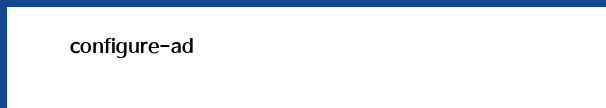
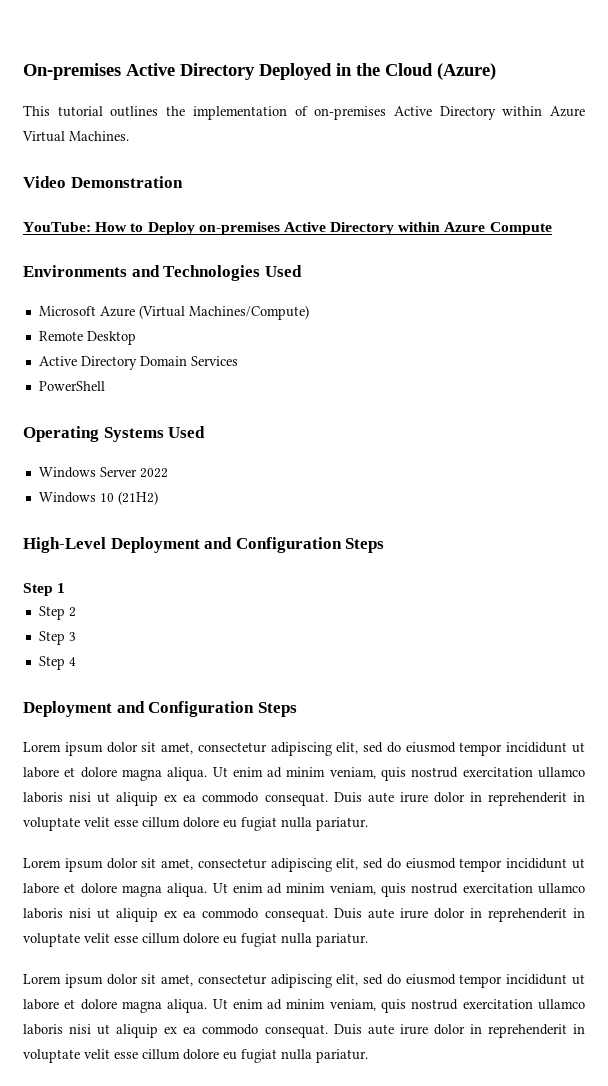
[70,38,194,58] configure-ad -> [23,63,496,80] [23,105,585,120] [22,131,129,142] [23,176,183,188] [23,222,552,235] [23,265,302,281] [38,305,309,320] [38,331,136,345] [38,356,238,370] [38,381,105,391] [23,426,206,442] [38,467,168,478] [38,491,158,505] [23,537,385,553] [23,583,66,596] [38,606,76,620] [38,631,76,645] [38,656,76,670] [23,701,297,717] [23,742,585,756] [23,767,586,781] [23,792,585,806] [23,817,368,831] [23,858,585,872] [23,883,586,897] [23,908,585,922] [23,933,368,947] [23,974,585,988] [23,999,586,1013] [23,1024,585,1038] [23,1049,368,1063] On-premises Active Directory Deployed in the Cloud (Azure) // This tutorial outlines the implementation of on-premises Active Directory within Azure Virtual Machines. // Video Demonstration // YouTube: How to Deploy on-premises Active Directory within Azure Compute // Environments and Technologies Used // Microsoft Azure (Virtual Machines/Compute) // Remote Desktop // Active Directory Domain Services // PowerShell // Operating Systems Used // Windows Server 2022 // Windows 10 (21H2) // High-Level Deployment and Configuration Steps // Step 1 // Step 2 // Step 3 // Step 4 // Deployment and Configuration Steps // Lorem ipsum dolor sit amet, consectetur adipiscing elit, sed do eiusmod tempor incididunt ut labore et dolore magna aliqua. Ut enim ad minim veniam, quis nostrud exercitation ullamco laboris nisi ut aliquip ex ea commodo consequat. Duis aute irure dolor in reprehenderit in voluptate velit esse cillum dolore eu fugiat nulla pariatur. // Lorem ipsum dolor sit amet, consectetur adipiscing elit, sed do eiusmod tempor incididunt ut labore et dolore magna aliqua. Ut enim ad minim veniam, quis nostrud exercitation ullamco laboris nisi ut aliquip ex ea commodo consequat. Duis aute irure dolor in reprehenderit in voluptate velit esse cillum dolore eu fugiat nulla pariatur. // Lorem ipsum dolor sit amet, consectetur adipiscing elit, sed do eiusmod tempor incididunt ut labore et dolore magna aliqua. Ut enim ad minim veniam, quis nostrud exercitation ullamco laboris nisi ut aliquip ex ea commodo consequat. Duis aute irure dolor in reprehenderit in voluptate velit esse cillum dolore eu fugiat nulla pariatur.

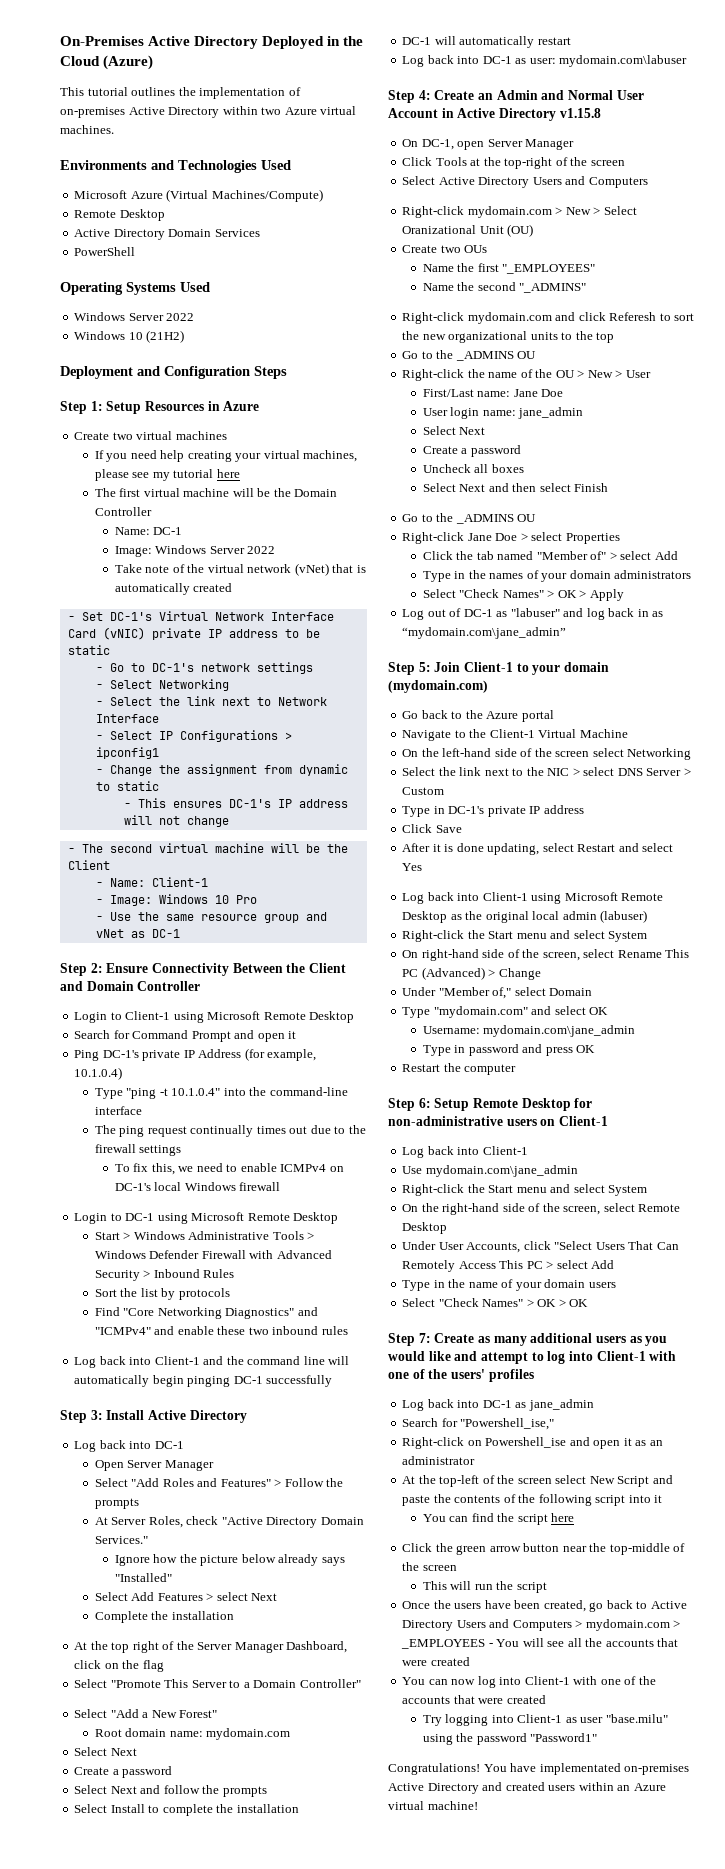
[23,63,121,80] On-premises -> [60,36,144,46] On-Premises
[550,106,585,117] [22,131,129,142] [23,176,183,188] [23,222,552,235] Azure Virtual Machines. // Video Demonstration // YouTube: How to Deploy on-premises Active Directory within Azure Compute -> [261,106,357,115] [60,125,114,134] two Azure virtual machines.
[23,537,106,553] High-Level -> (185, 336) none
[57,583,66,593] [38,606,76,620] [38,631,76,645] [38,656,76,670] [23,701,297,717] [23,742,585,756] [23,767,586,781] [23,792,585,806] [23,817,368,831] [23,858,585,872] [23,883,586,897] [23,908,585,922] [23,933,368,947] [23,974,585,988] [23,999,586,1013] [23,1024,585,1038] [23,1049,368,1063] 1 // Step 2 // Step 3 // Step 4 // Deployment and Configuration Steps // Lorem ipsum dolor sit amet, consectetur adipiscing elit, sed do eiusmod tempor incididunt ut labore et dolore magna aliqua. Ut enim ad minim veniam, quis nostrud exercitation ullamco laboris nisi ut aliquip ex ea commodo consequat. Duis aute irure dolor in reprehenderit in voluptate velit esse cillum dolore eu fugiat nulla pariatur. // Lorem ipsum dolor sit amet, consectetur adipiscing elit, sed do eiusmod tempor incididunt ut labore et dolore magna aliqua. Ut enim ad minim veniam, quis nostrud exercitation ullamco laboris nisi ut aliquip ex ea commodo consequat. Duis aute irure dolor in reprehenderit in voluptate velit esse cillum dolore eu fugiat nulla pariatur. // Lorem ipsum dolor sit amet, consectetur adipiscing elit, sed do eiusmod tempor incididunt ut labore et dolore magna aliqua. Ut enim ad minim veniam, quis nostrud exercitation ullamco laboris nisi ut aliquip ex ea commodo consequat. Duis aute irure dolor in reprehenderit in voluptate velit esse cillum dolore eu fugiat nulla pariatur. -> [90,401,260,414] [74,431,227,440] [94,450,358,462] [94,469,240,481] [94,488,338,497] [94,507,152,516] [114,527,183,535] [114,545,276,557] [114,563,366,576] [114,583,233,595] [67,611,334,621] [67,627,320,640] [67,645,110,655] [95,662,313,674] [95,679,229,691] [95,696,327,706] [95,714,159,723] [95,730,292,742] [95,747,159,759] [95,764,348,776] [95,781,159,791] [123,798,348,808] [123,815,229,827] [67,843,348,853] [67,860,110,870] [95,877,208,887] [95,894,257,906] [95,912,327,923] [95,929,180,938] [60,963,346,976] [60,981,201,991] [74,1011,355,1023] [74,1030,297,1042] [74,1048,317,1061] [74,1067,123,1080] [94,1087,348,1099] [94,1106,142,1115] [94,1125,366,1137] [94,1144,182,1156] [114,1163,344,1175] [114,1182,281,1191] [74,1212,339,1224] [94,1231,315,1240] [94,1250,332,1259] [94,1269,235,1281] [94,1288,230,1300] [94,1307,318,1319] [94,1326,348,1335] [74,1356,350,1368] [74,1375,333,1387] [60,1410,247,1423] [74,1440,184,1452] [94,1460,214,1471] [94,1478,344,1487] [94,1498,139,1509] [94,1516,364,1528] [94,1536,148,1544] [114,1554,345,1566] [114,1573,172,1582] [94,1592,278,1601] [94,1611,234,1623] [74,1641,348,1653] [74,1660,164,1672] [74,1679,361,1688] [74,1709,218,1718] [94,1728,291,1740] [74,1747,137,1756] [74,1766,173,1778] [74,1785,267,1797] [74,1804,299,1816] [402,36,571,48] [402,55,688,67] [388,90,644,103] [388,108,601,121] [402,139,575,150] [402,157,625,169] [402,176,648,188] [402,206,637,218] [402,224,534,237] [402,245,488,253] [422,263,596,274] [422,282,587,293] [402,312,695,324] [402,331,615,343] [402,350,537,361] [402,369,651,381] [422,389,564,397] [422,407,584,419] [422,426,486,435] [422,445,521,457] [422,464,524,473] [422,483,609,492] [402,513,537,524] [402,532,620,544] [422,551,678,560] [422,570,692,582] [422,589,624,601] [402,608,664,620] [402,627,567,639] [388,662,609,675] [388,680,488,693] [402,710,554,722] [402,729,628,741] [402,748,692,760] [402,767,691,776] [402,787,445,795] [402,805,584,817] [402,824,462,833] [402,843,674,855] [402,863,423,871] [402,892,664,904] [402,910,648,923] [402,930,648,942] [402,949,690,961] [402,967,541,980] [402,987,593,999] [402,1006,609,1018] [422,1025,636,1037] [422,1044,596,1056] [402,1063,517,1075] [388,1098,593,1111] [388,1116,608,1126] [402,1146,528,1158] [402,1165,578,1177] [402,1184,648,1196] [402,1203,681,1215] [402,1222,448,1234] [402,1241,679,1253] [402,1260,615,1272] [402,1279,616,1291] [402,1298,589,1307] [388,1333,668,1346] [388,1351,677,1364] [388,1369,534,1382] [402,1399,594,1411] [402,1418,555,1430] [402,1437,663,1449] [402,1456,476,1465] [402,1475,673,1487] [402,1494,663,1506] [422,1513,575,1525] [402,1543,686,1555] [402,1562,457,1571] [422,1581,547,1593] [402,1600,687,1612] [402,1619,681,1631] [401,1638,679,1649] [402,1657,470,1666] [402,1676,656,1688] [402,1695,546,1704] [422,1714,668,1726] [422,1733,598,1745] [388,1763,690,1775] [388,1782,666,1794] [388,1801,478,1810] 1: Setup Resources in Azure // Create two virtual machines // If you need help creating your virtual machines, please see my tutorial here // The first virtual machine will be the Domain Controller // Name: DC-1 // Image: Windows Server 2022 // Take note of the virtual network (vNet) that is automatically created // - Set DC-1's Virtual Network Interface Card (vNIC) private IP address to be static // - Go to DC-1's network settings // - Select Networking // - Select the link next to Network Interface // - Select IP Configurations > ipconfig1 // - Change the assignment from dynamic to static // - This ensures DC-1's IP address will not change // - The second virtual machine will be the Client // - Name: Client-1 // - Image: Windows 10 Pro // - Use the same resource group and vNet as DC-1 // Step 2: Ensure Connectivity Between the Client and Domain Controller // Login to Client-1 using Microsoft Remote Desktop // Search for Command Prompt and open it // Ping DC-1's private IP Address (for example, 10.1.0.4) // Type "ping -t 10.1.0.4" into the command-line interface // The ping request continually times out due to the firewall settings // To fix this, we need to enable ICMPv4 on DC-1's local Windows firewall // Login to DC-1 using Microsoft Remote Desktop // Start > Windows Administrative Tools > Windows Defender Firewall with Advanced Security > Inbound Rules // Sort the list by protocols // Find "Core Networking Diagnostics" and "ICMPv4" and enable these two inbound rules // Log back into Client-1 and the command line will automatically begin pinging DC-1 successfully // Step 3: Install Active Directory // Log back into DC-1 // Open Server Manager // Select "Add Roles and Features" > Follow the prompts // At Server Roles, check "Active Directory Domain Services." // Ignore how the picture below already says "Installed" // Select Add Features > select Next // Complete the installation // At the top right of the Server Manager Dashboard, click on the flag // Select "Promote This Server to a Domain Controller" // Select "Add a New Forest" // Root domain name: mydomain.com // Select Next // Create a password // Select Next and follow the prompts // Select Install to complete the installation // DC-1 will automatically restart // Log back into DC-1 as user: mydomain.com\labuser // Step 4: Create an Admin and Normal User Account in Active Directory v1.15.8 // On DC-1, open Server Manager // Click Tools at the top-right of the screen // Select Active Directory Users and Computers // Right-click mydomain.com > New > Select Oranizational Unit (OU) // Create two OUs // Name the first "_EMPLOYEES" // Name the second "_ADMINS" // Right-click mydomain.com and click Referesh to sort the new organizational units to the top // Go to the _ADMINS OU // Right-click the name of the OU > New > User // First/Last name: Jane Doe // User login name: jane_admin // Select Next // Create a password // Uncheck all boxes // Select Next and then select Finish // Go to the _ADMINS OU // Right-click Jane Doe > select Properties // Click the tab named "Member of" > select Add // Type in the names of your domain administrators // Select "Check Names" > OK > Apply // Log out of DC-1 as "labuser" and log back in as “mydomain.com\jane_admin” // Step 5: Join Client-1 to your domain (mydomain.com) // Go back to the Azure portal // Navigate to the Client-1 Virtual Machine // On the left-hand side of the screen select Networking // Select the link next to the NIC > select DNS Server > Custom // Type in DC-1's private IP address // Click Save // After it is done updating, select Restart and select Yes // Log back into Client-1 using Microsoft Remote Desktop as the original local admin (labuser) // Right-click the Start menu and select System // On right-hand side of the screen, select Rename This PC (Advanced) > Change // Under "Member of," select Domain // Type "mydomain.com" and select OK // Username: mydomain.com\jane_admin // Type in password and press OK // Restart the computer // Step 6: Setup Remote Desktop for non-administrative users on Client-1 // Log back into Client-1 // Use mydomain.com\jane_admin // Right-click the Start menu and select System // On the right-hand side of the screen, select Remote Desktop // Under User Accounts, click "Select Users That Can Remotely Access This PC > select Add // Type in the name of your domain users // Select "Check Names" > OK > OK // Step 7: Create as many additional users as you would like and attempt to log into Client-1 with one of the users' profiles // Log back into DC-1 as jane_admin // Search for "Powershell_ise," // Right-click on Powershell_ise and open it as an administrator // At the top-left of the screen select New Script and paste the contents of the following script into it // You can find the script here // Click the green arrow button near the top-middle of the screen // This will run the script // Once the users have been created, go back to Active Directory Users and Computers > mydomain.com > _EMPLOYEES - You will see all the accounts that were created // You can now log into Client-1 with one of the accounts that were created // Try logging into Client-1 as user "base.milu" using the password "Password1" // Congratulations! You have implementated on-premises Active Directory and created users within an Azure virtual machine!

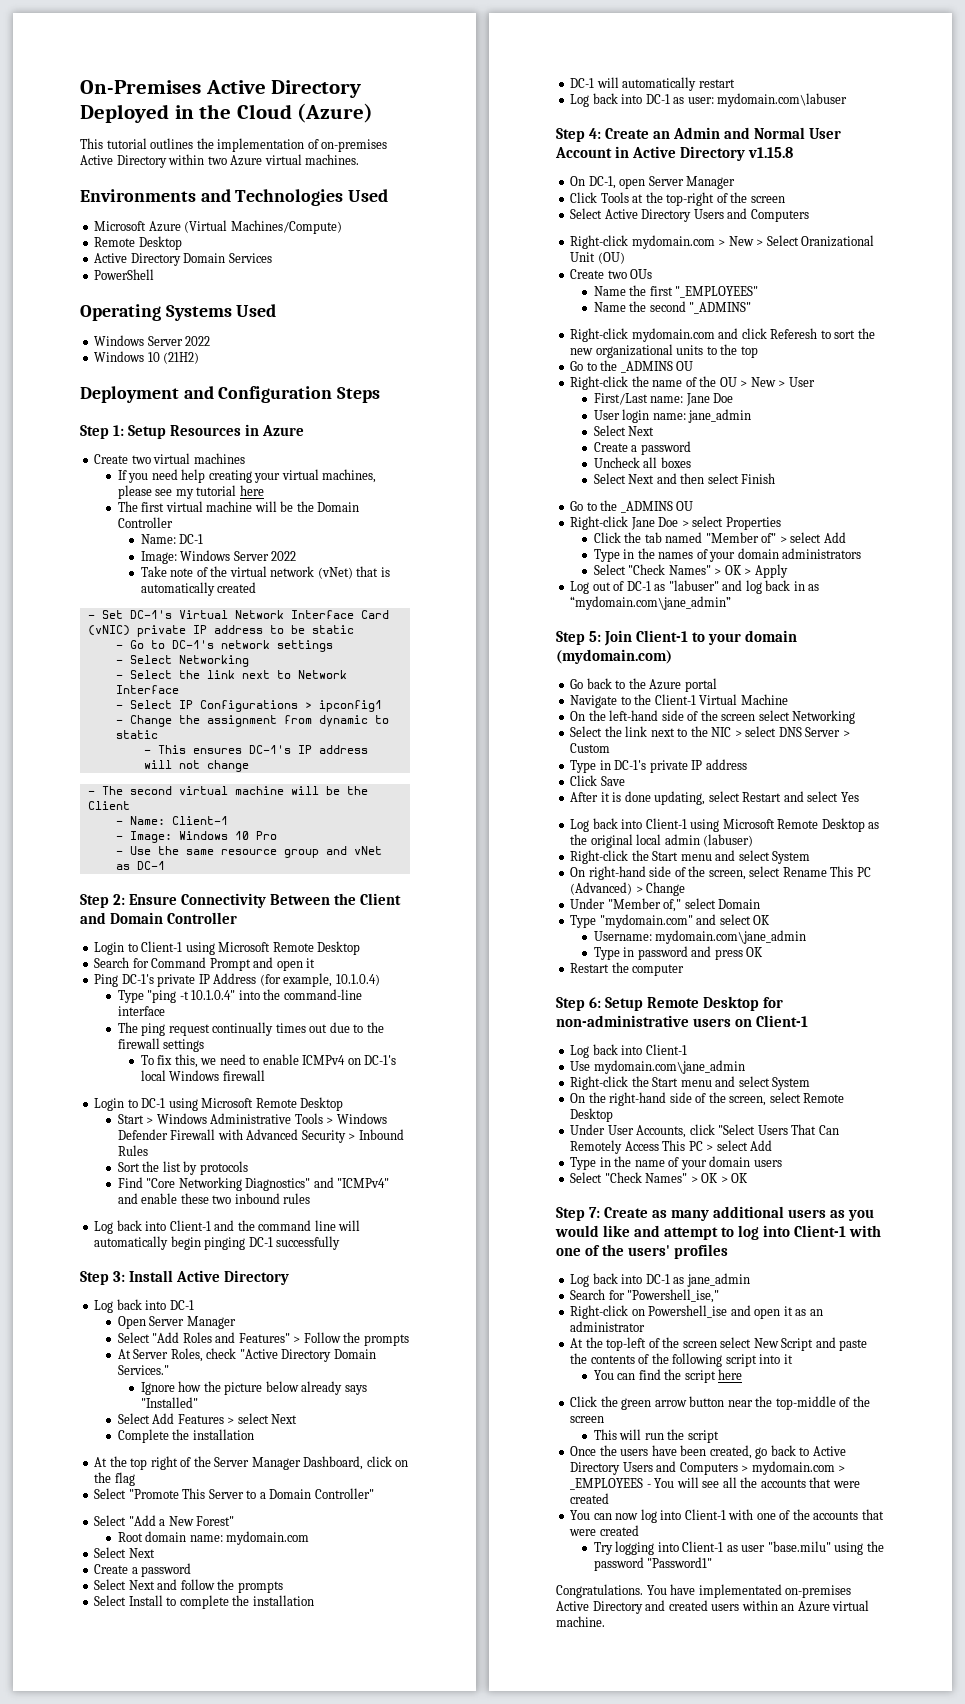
[388,1763,480,1775] Congratulations! -> [556,1584,643,1598] Congratulations.
[427,1801,478,1810] machine! -> [556,1616,605,1627] machine.

